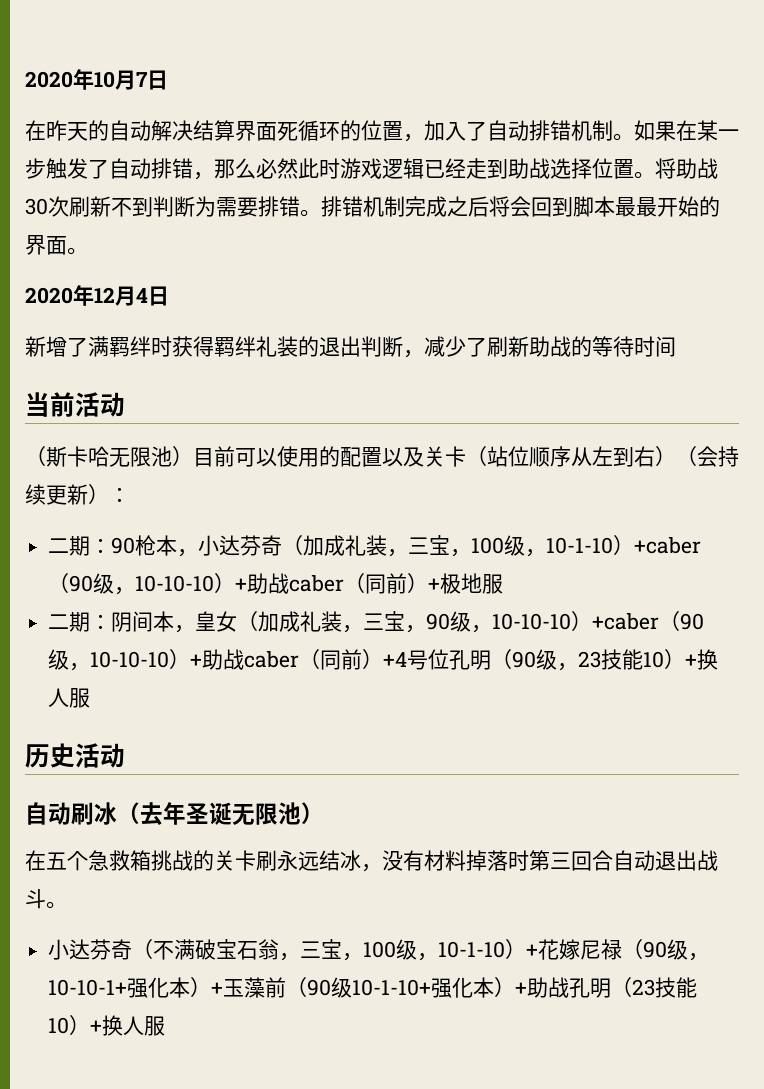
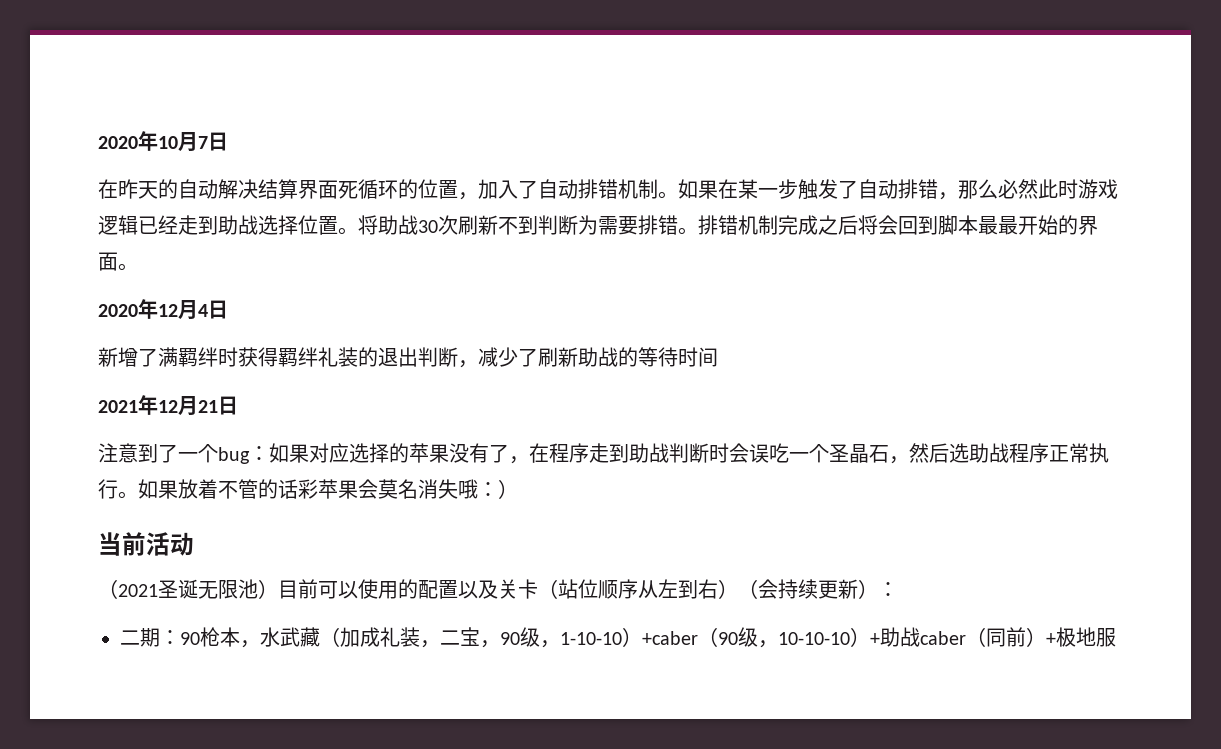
(676, 346) none -> [98,395,238,416] [98,443,1109,464] [98,479,518,499] // 2021年12月21日 // 注意到了一个bug：如果对应选择的苹果没有了，在程序走到助战判断时会误吃一个圣晶石，然后选助战程序正常执行。如果放着不管的话彩苹果会莫名消失哦：）
[46,446,109,467] 斯卡哈 -> [118,579,198,599] 2021圣诞
[198,535,614,557] 小达芬奇（加成礼装，三宝，100级，10-1-10 -> [260,627,622,648] 水武藏（加成礼装，二宝，90级，1-10-10
[48,611,705,633] [48,649,719,671] [48,688,91,708] [25,743,125,768] [25,802,324,825] [25,850,718,872] [25,889,67,909] [48,939,710,961] [48,977,698,998] [48,1015,166,1036] // 二期：阴间本，皇女（加成礼装，三宝，90级，10-10-10）+caber（90级，10-10-10）+助战caber（同前）+4号位孔明（90级，23技能10）+换人服 // 历史活动 // 自动刷冰（去年圣诞无限池） // 在五个急救箱挑战的关卡刷永远结冰，没有材料掉落时第三回合自动退出战斗。 // 小达芬奇（不满破宝石翁，三宝，100级，10-1-10）+花嫁尼禄（90级，10-10-1+强化本）+玉藻前（90级10-1-10+强化本）+助战孔明（23技能10）+换人服 -> (1116, 637) none

